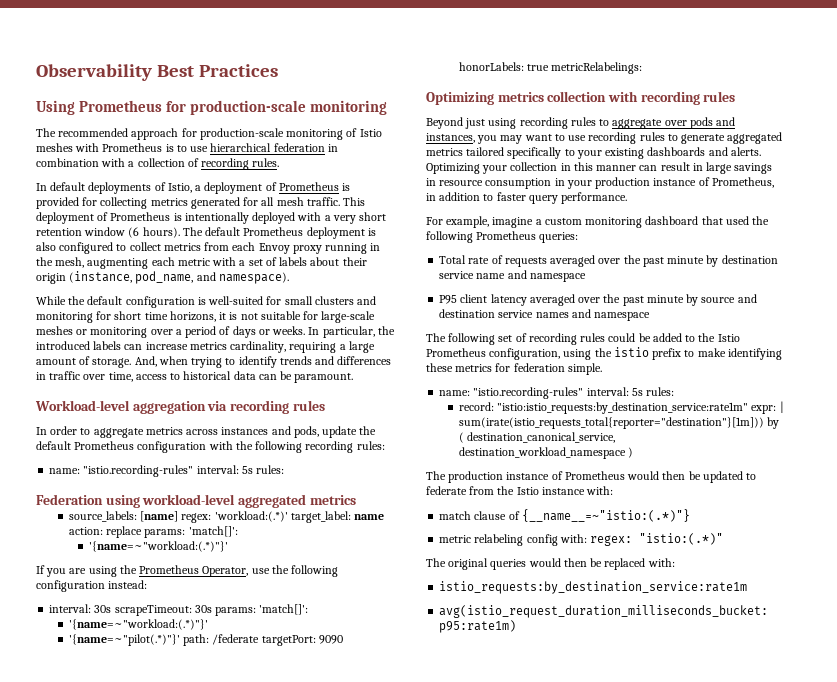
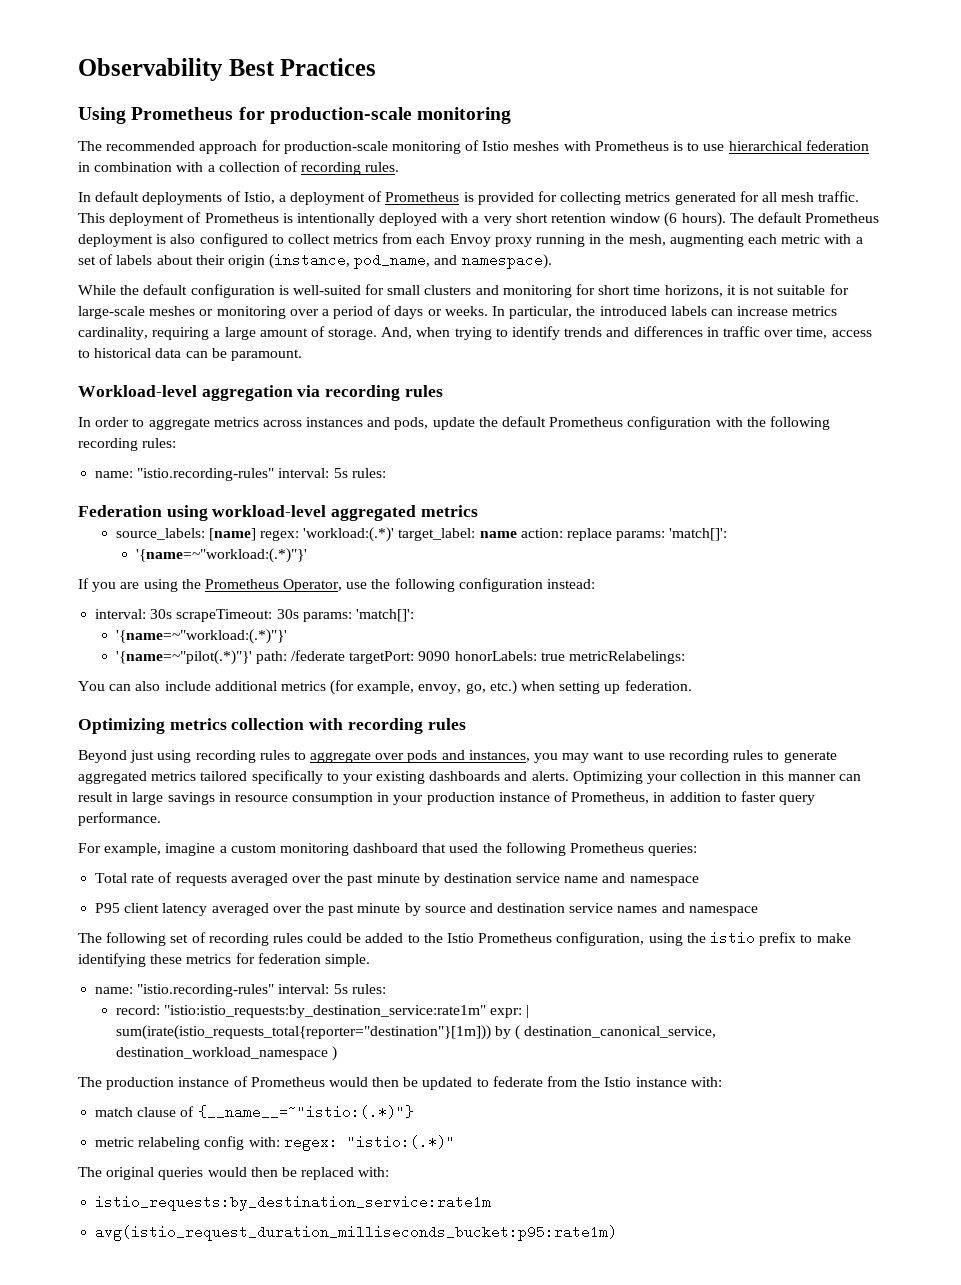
(643, 68) none -> [78,680,692,695] // You can also include additional metrics (for example, envoy, go, etc.) when setting up federation.

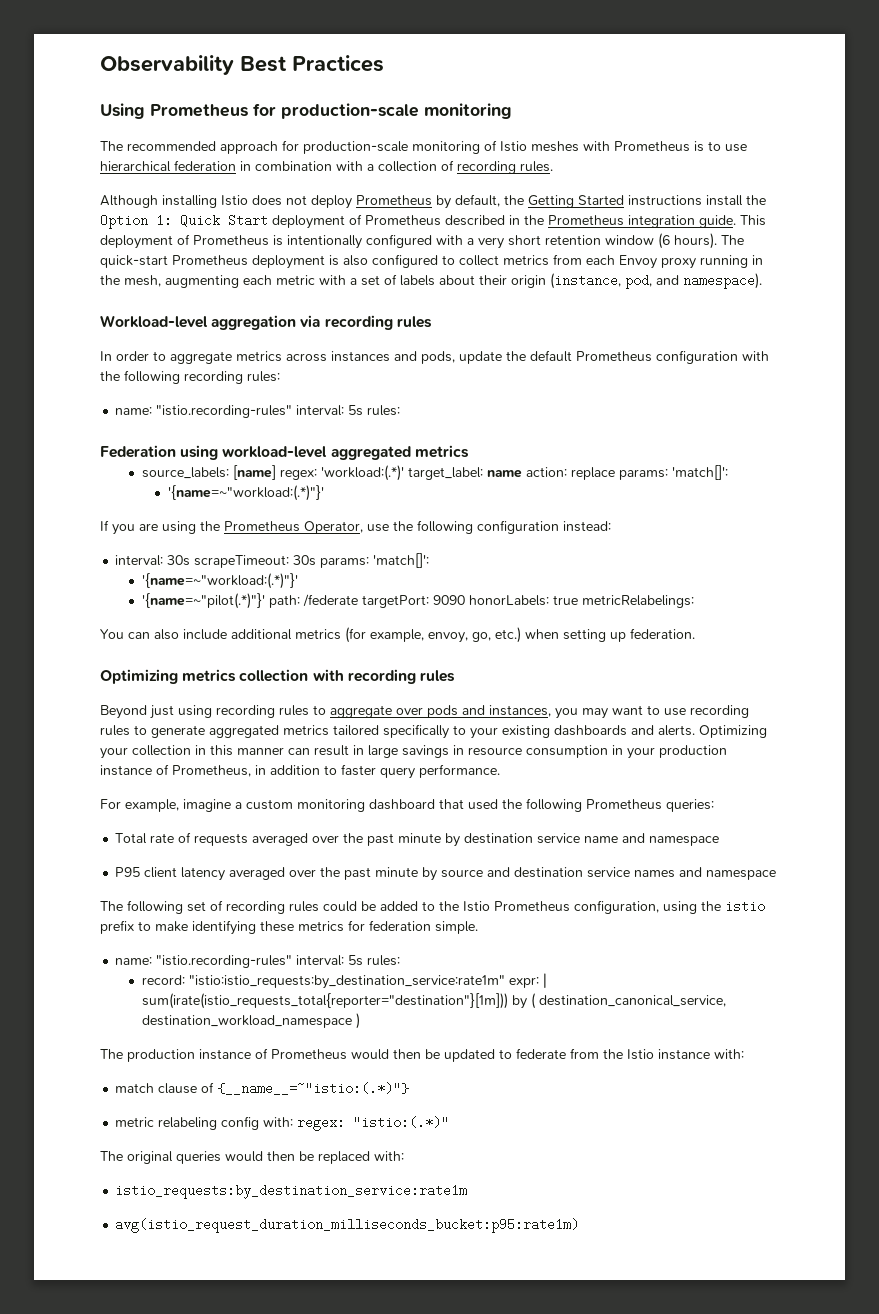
[78,191,860,205] In default deployments of Istio, a deployment of Prometheus is provided for collecting metrics generated for all mesh traffic. -> [100,194,766,209] [100,214,736,229] Although installing Istio does not deploy Prometheus by default, the Getting Started instructions install the Option 1: Quick Start deployment of Prometheus described in the Prometheus integration guide.
[379,213,438,226] deployed -> [366,234,432,248] configured
[757,212,802,223] default -> [100,255,168,268] quick-start
[354,253,431,269] pod_name, -> [625,274,652,289] pod,
[78,284,849,298] [78,305,838,319] [78,326,872,340] [78,348,302,361] // While the default configuration is well-suited for small clusters and monitoring for short time horizons, it is not suitable for large-scale meshes or monitoring over a period of days or weeks. In particular, the introduced labels can increase metrics cardinality, requiring a large amount of storage. And, when trying to identify trends and differences in traffic over time, access to historical data can be paramount. -> (762, 281) none

